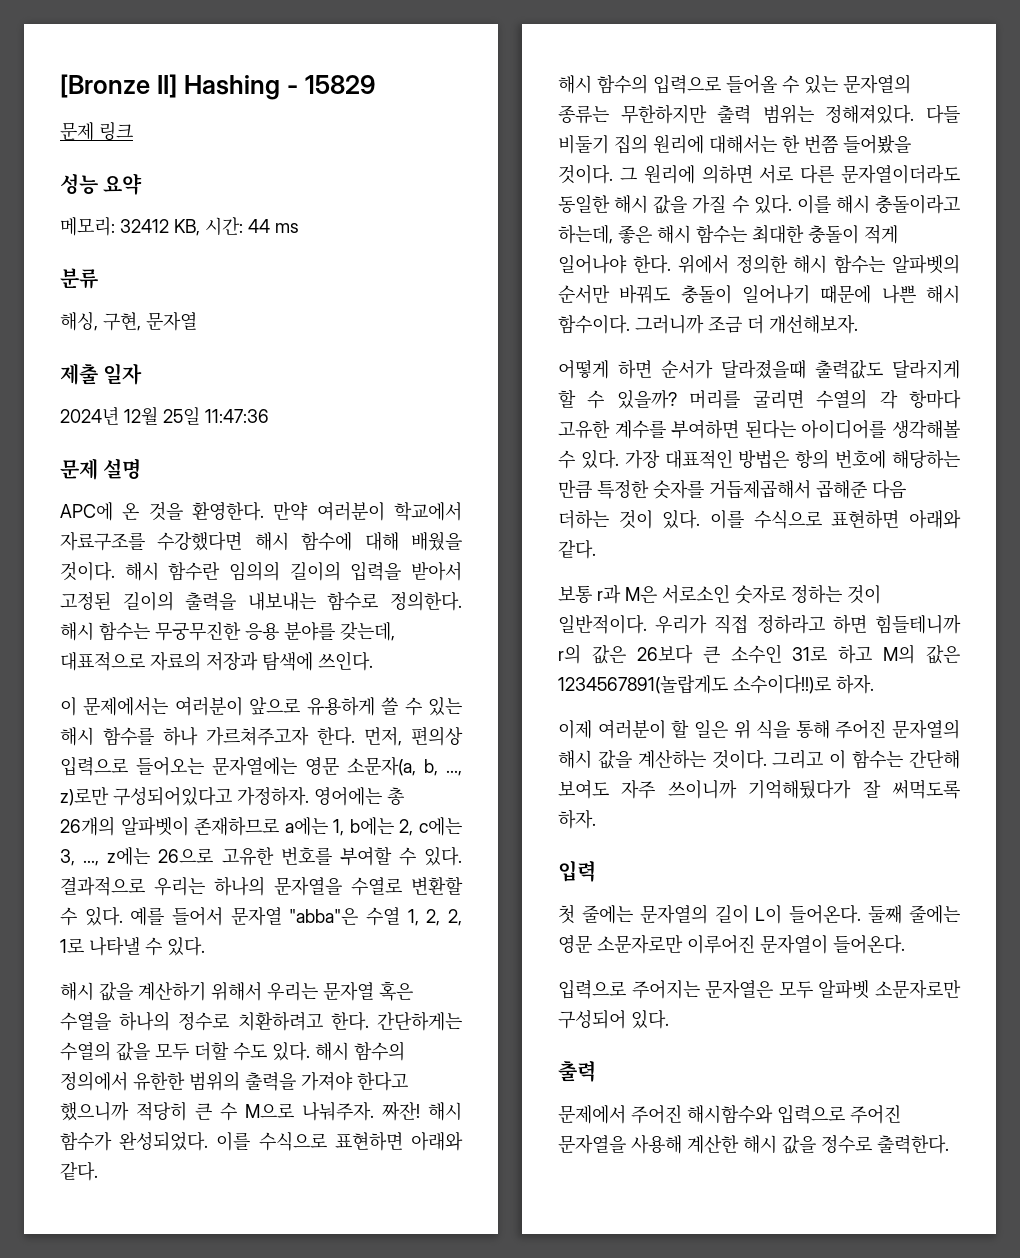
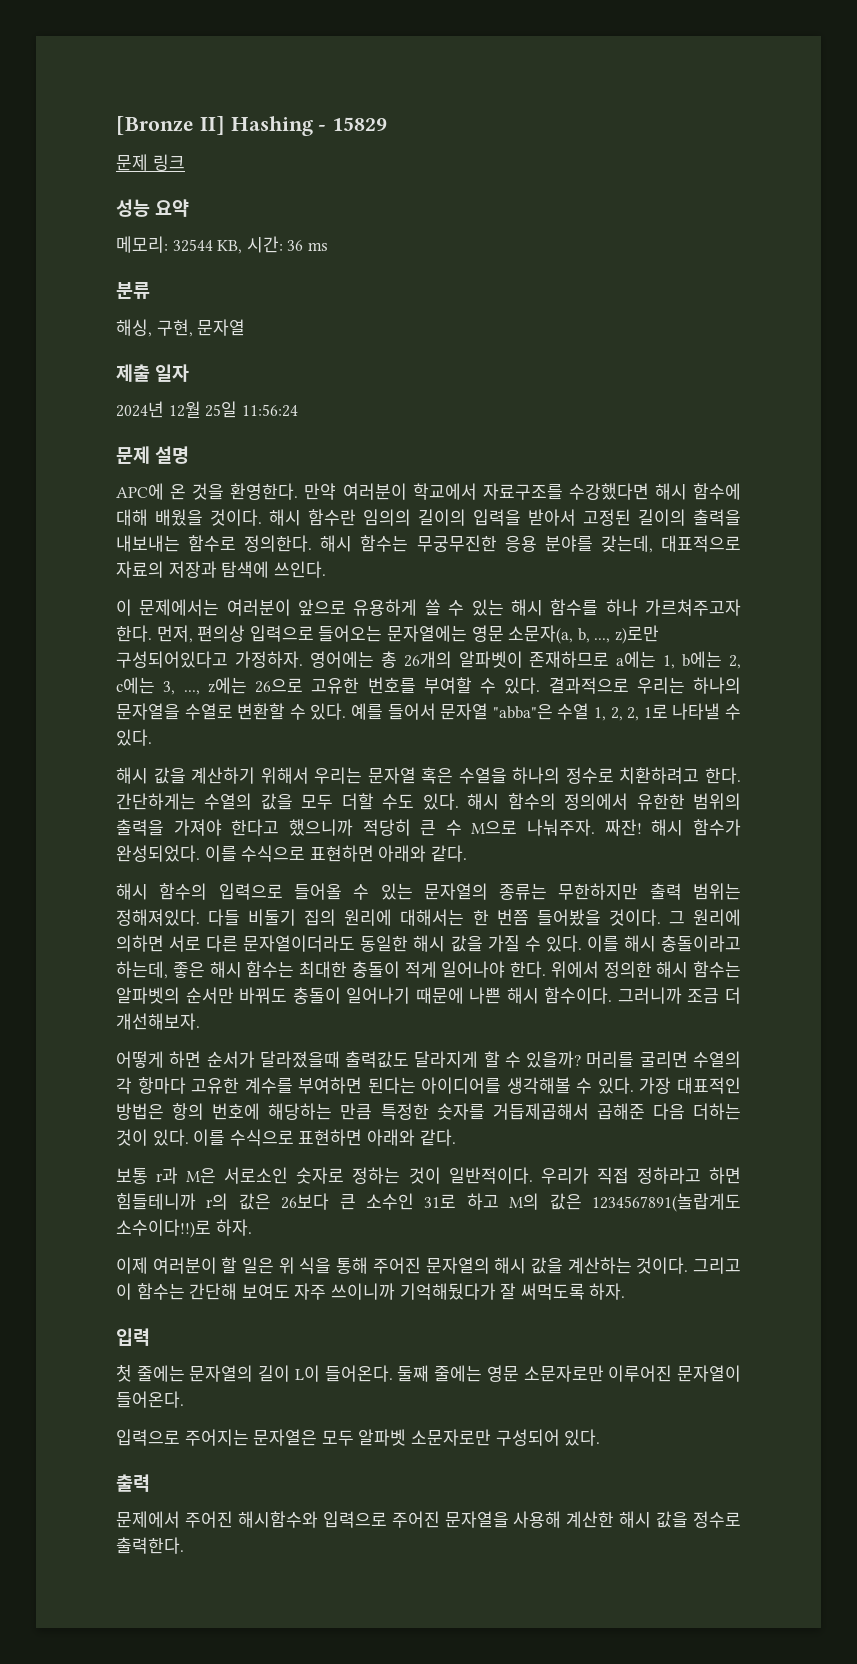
[120,219,169,233] 32412 -> [172,239,213,252] 32544
[248,219,270,233] 44 -> [287,240,304,251] 36
[205,409,269,423] 11:47:36 -> [241,404,298,417] 11:56:24

